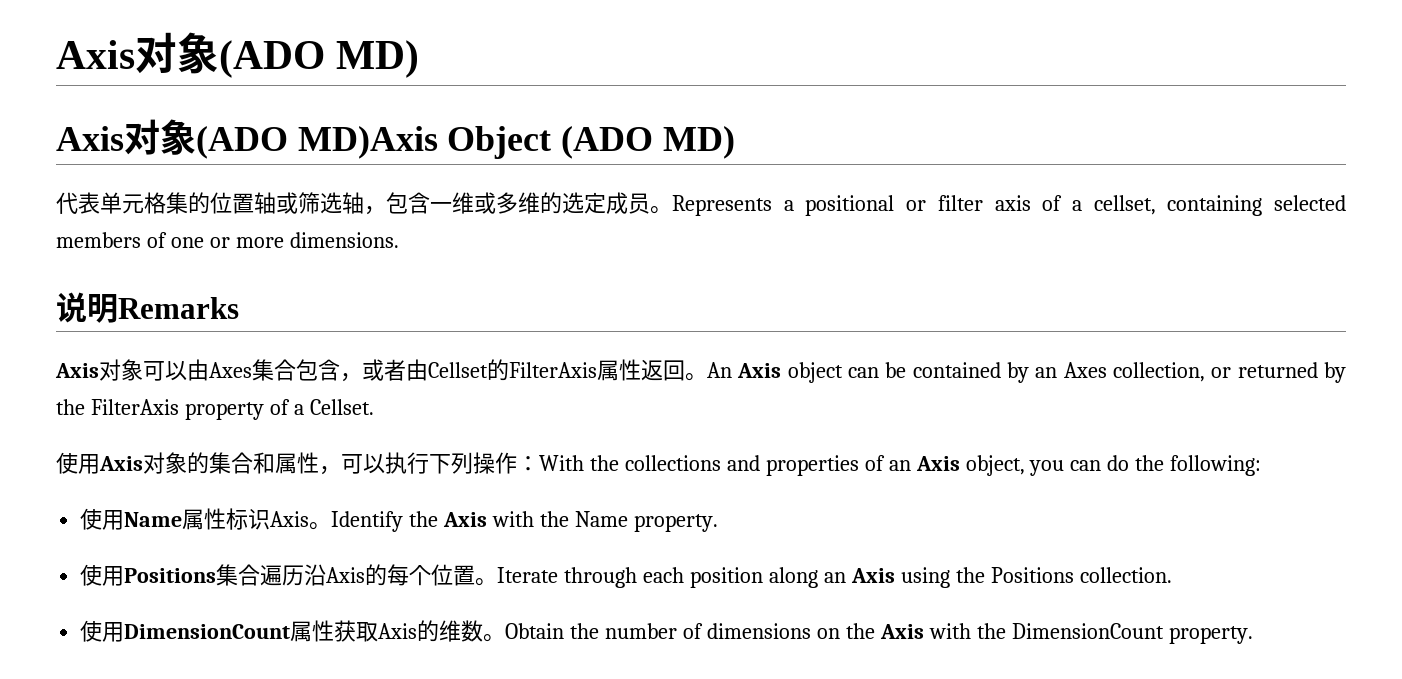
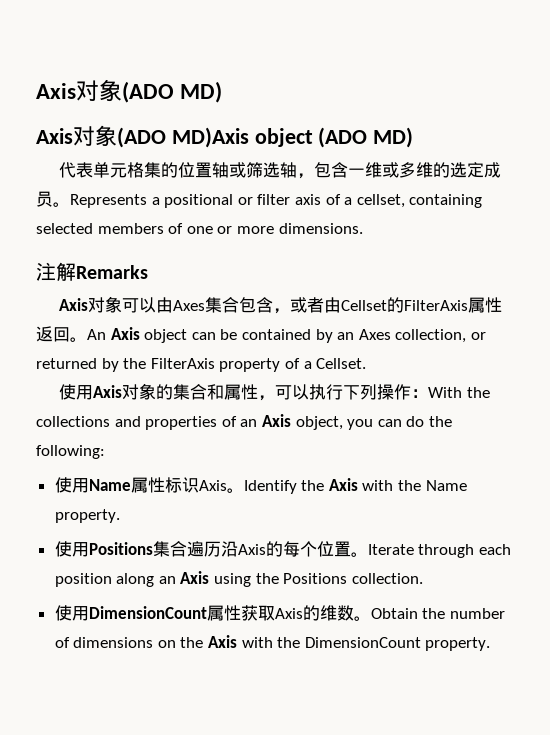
[447,126,552,159] Object -> [254,128,313,147] object
[56,292,118,323] 说明 -> [36,262,76,281] 注解

